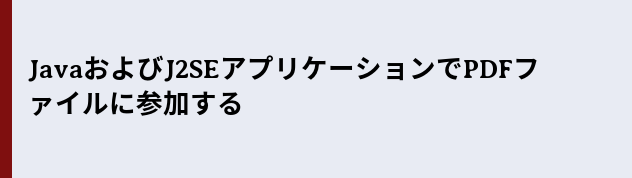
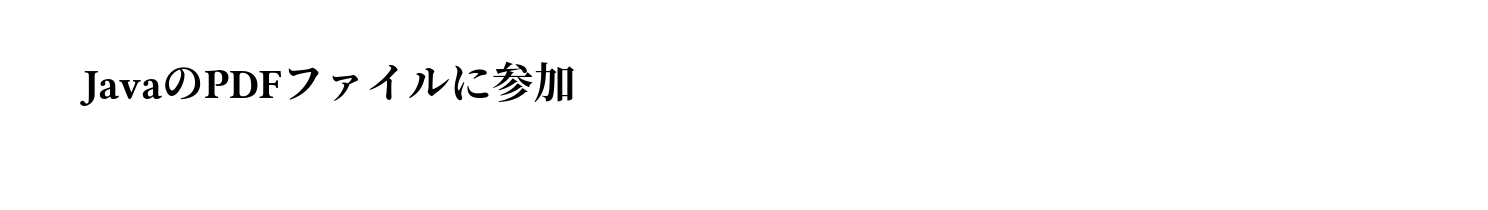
[83,55,463,82] およびJ2SEアプリケーションで -> [162,67,204,100] の
[190,91,244,116] する -> (576, 82) none

